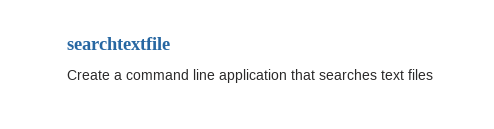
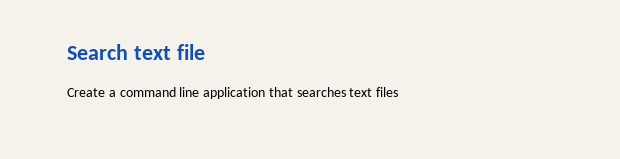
[67,37,170,50] searchtextfile -> [67,44,205,60] Search text file

